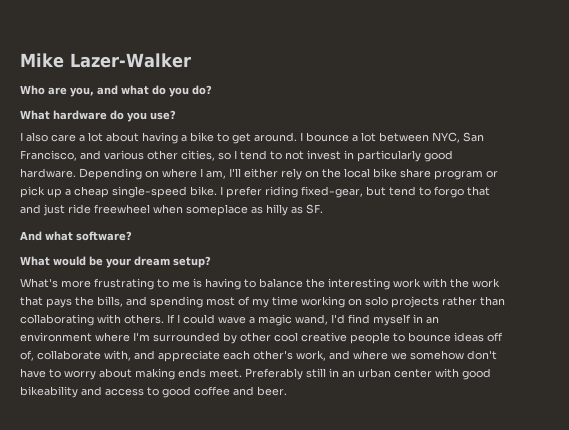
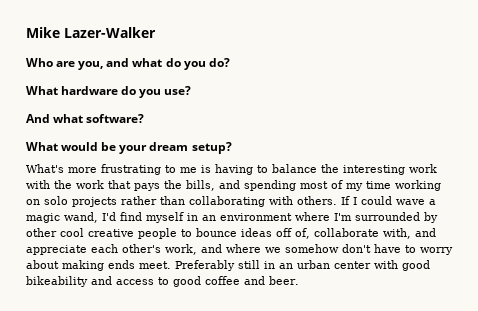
[20,132,484,144] [20,150,453,162] [20,168,498,180] [20,186,490,198] [20,204,323,216] // I also care a lot about having a bike to get around. I bounce a lot between NYC, San Francisco, and various other cities, so I tend to not invest in particularly good hardware. Depending on where I am, I'll either rely on the local bike share program or pick up a cheap single-speed bike. I prefer riding fixed-gear, but tend to forgo that and just ride freewheel when someplace as hilly as SF. -> (192, 90) none

